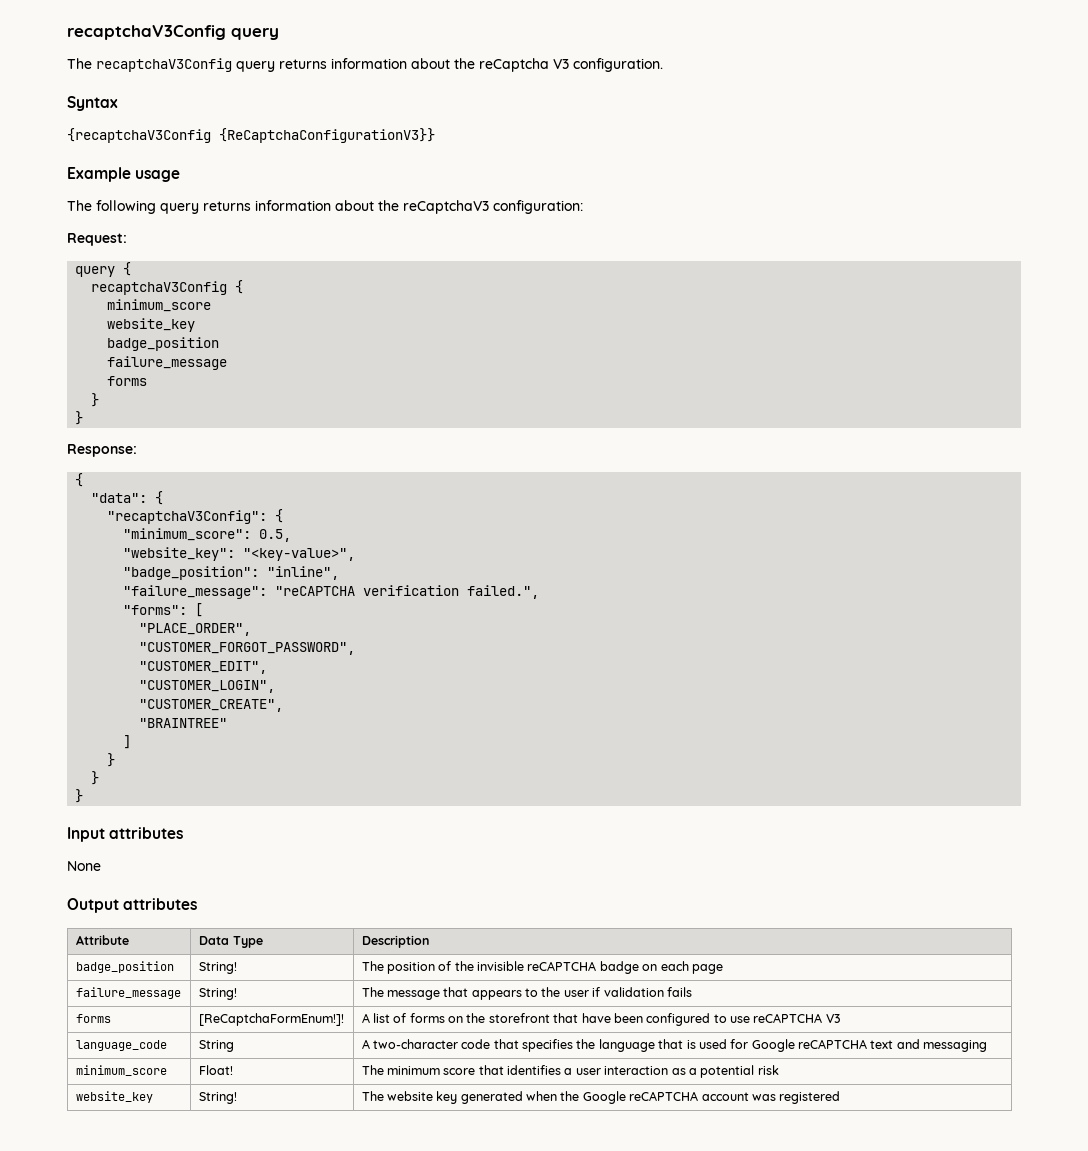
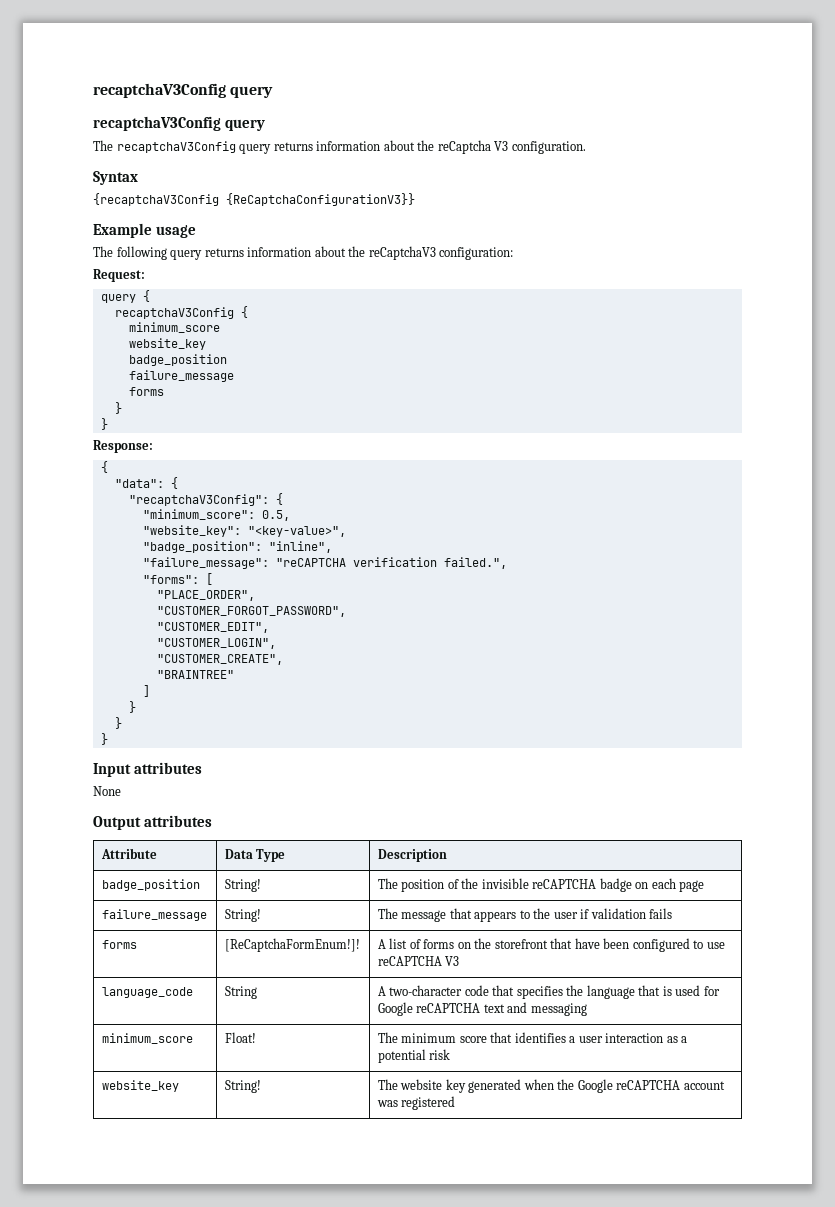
[67,25,279,40] recaptchaV3Config query -> [93,83,274,98] [93,116,266,131] recaptchaV3Config query // recaptchaV3Config query

